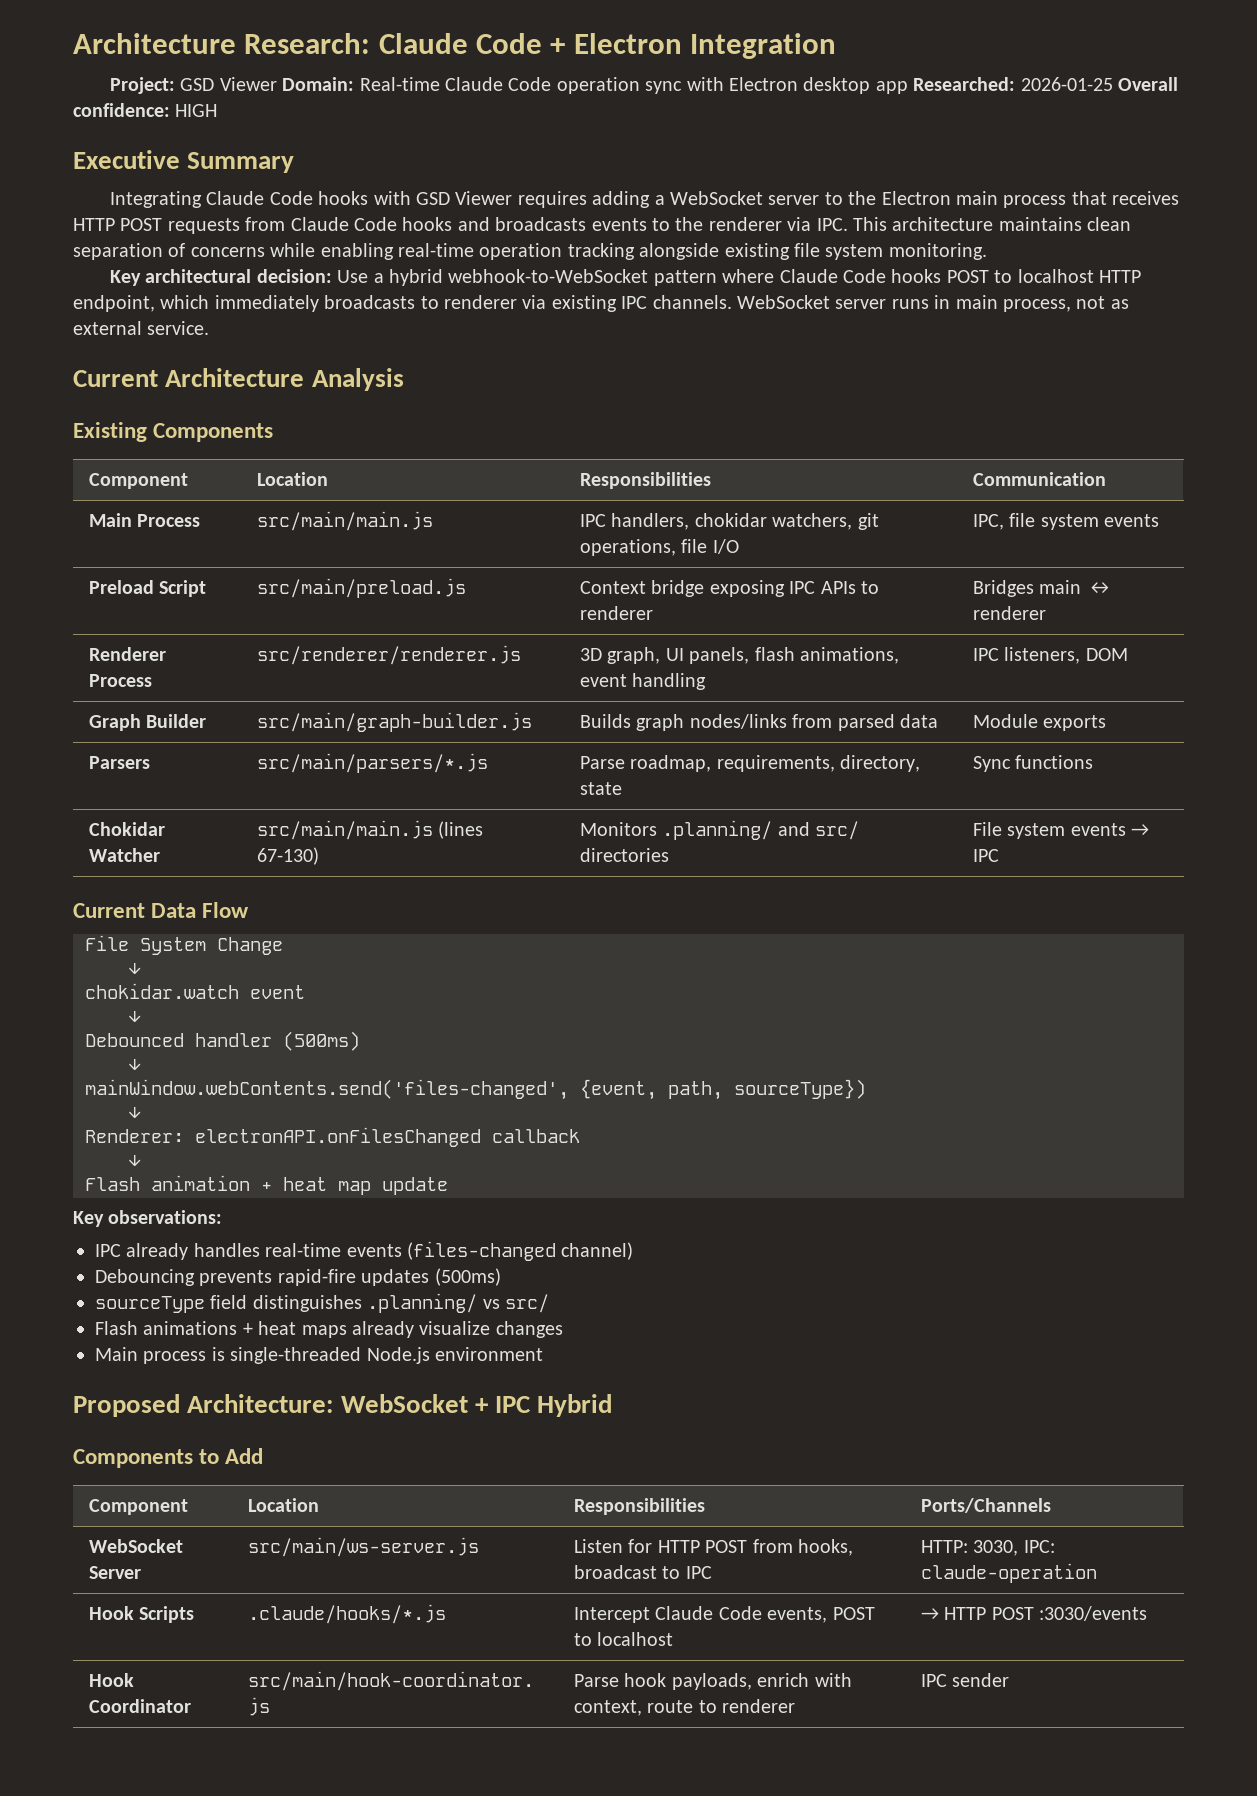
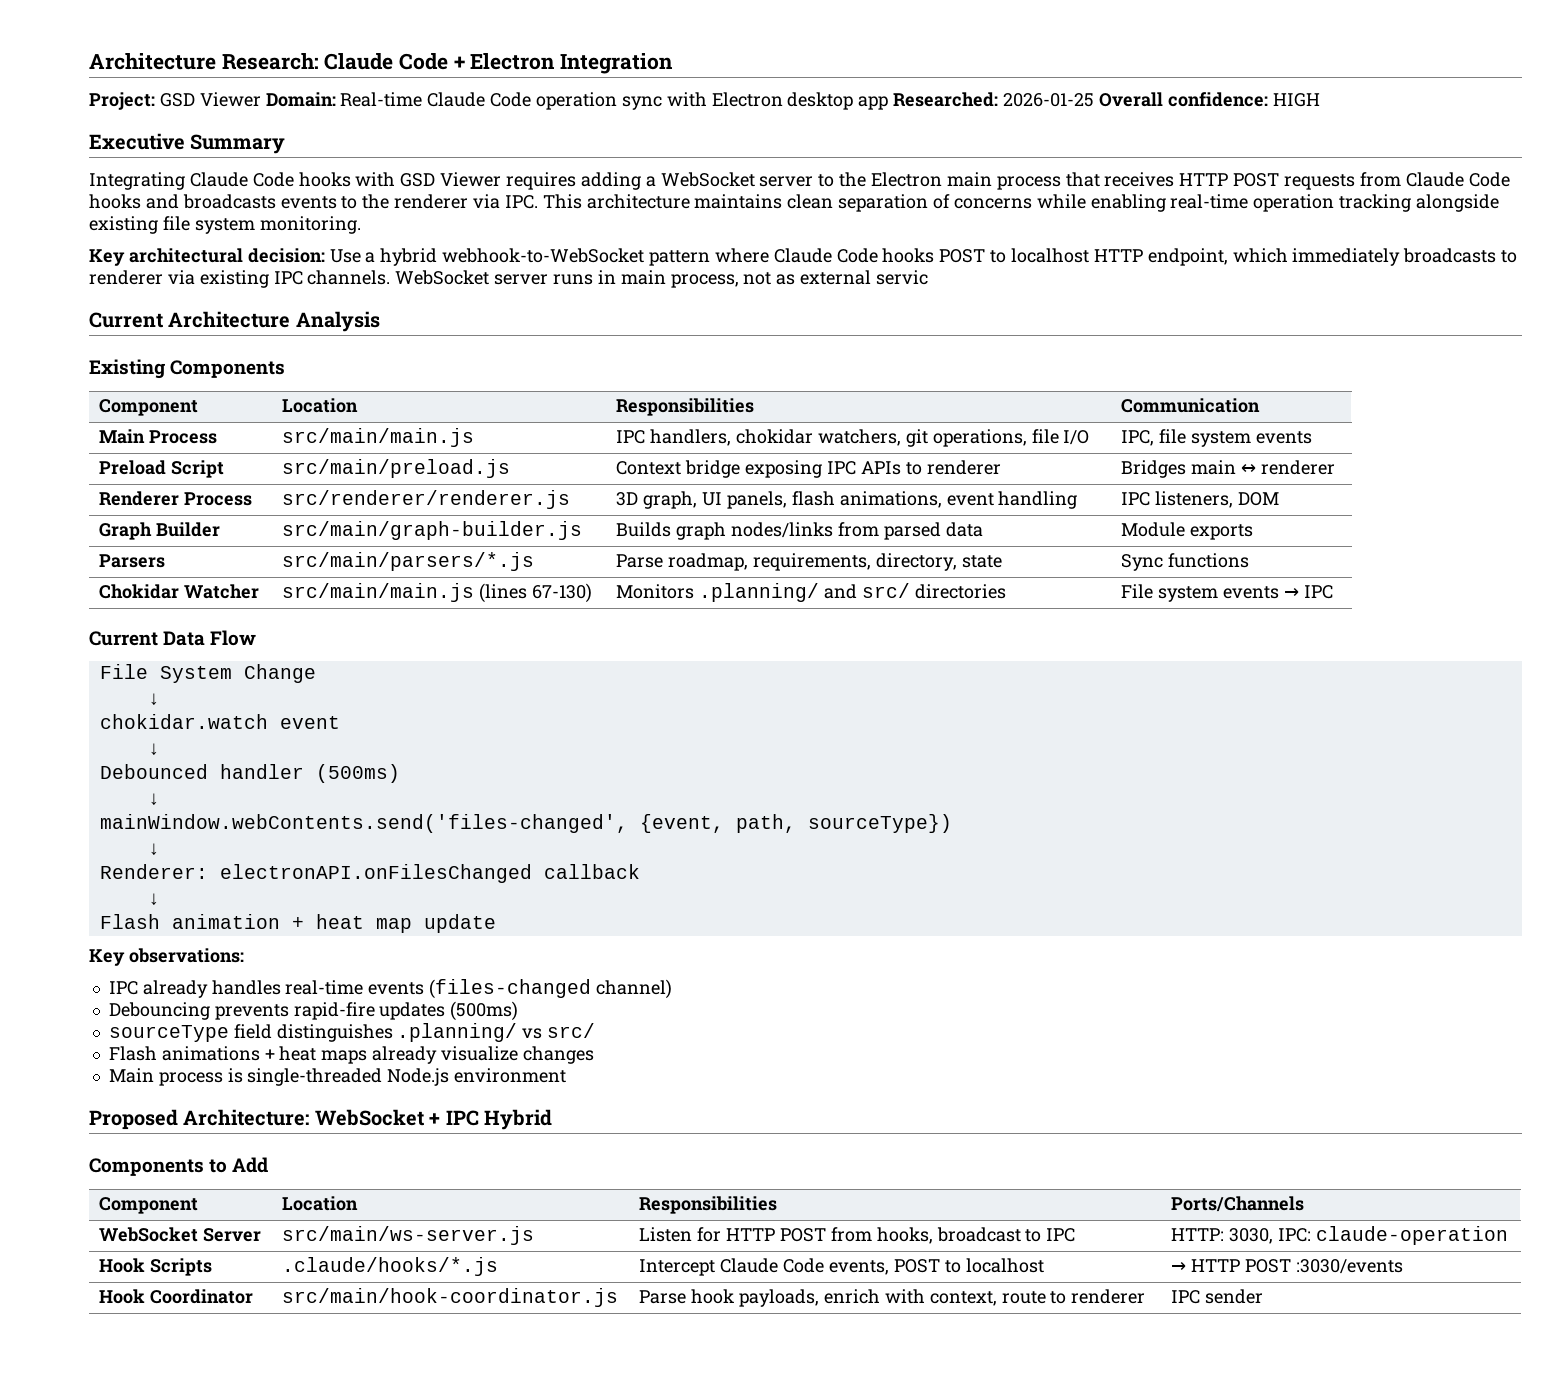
[147,321,210,335] service. -> [876,270,929,285] servic

